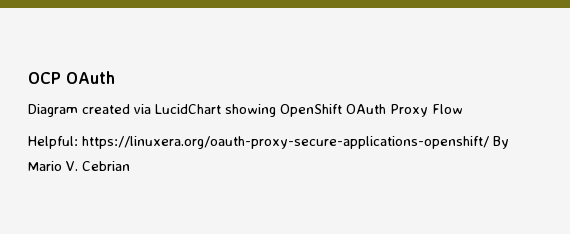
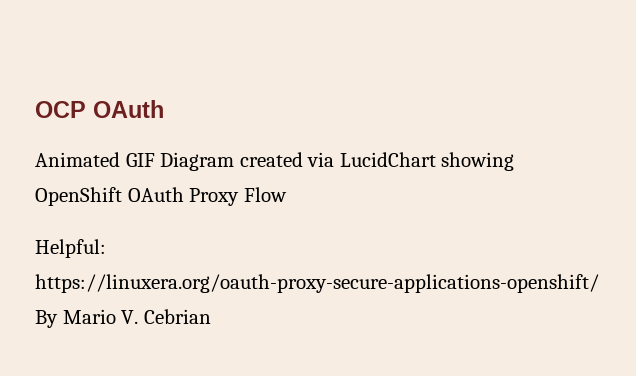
(115, 77) none -> [35,152,155,167] Animated GIF

